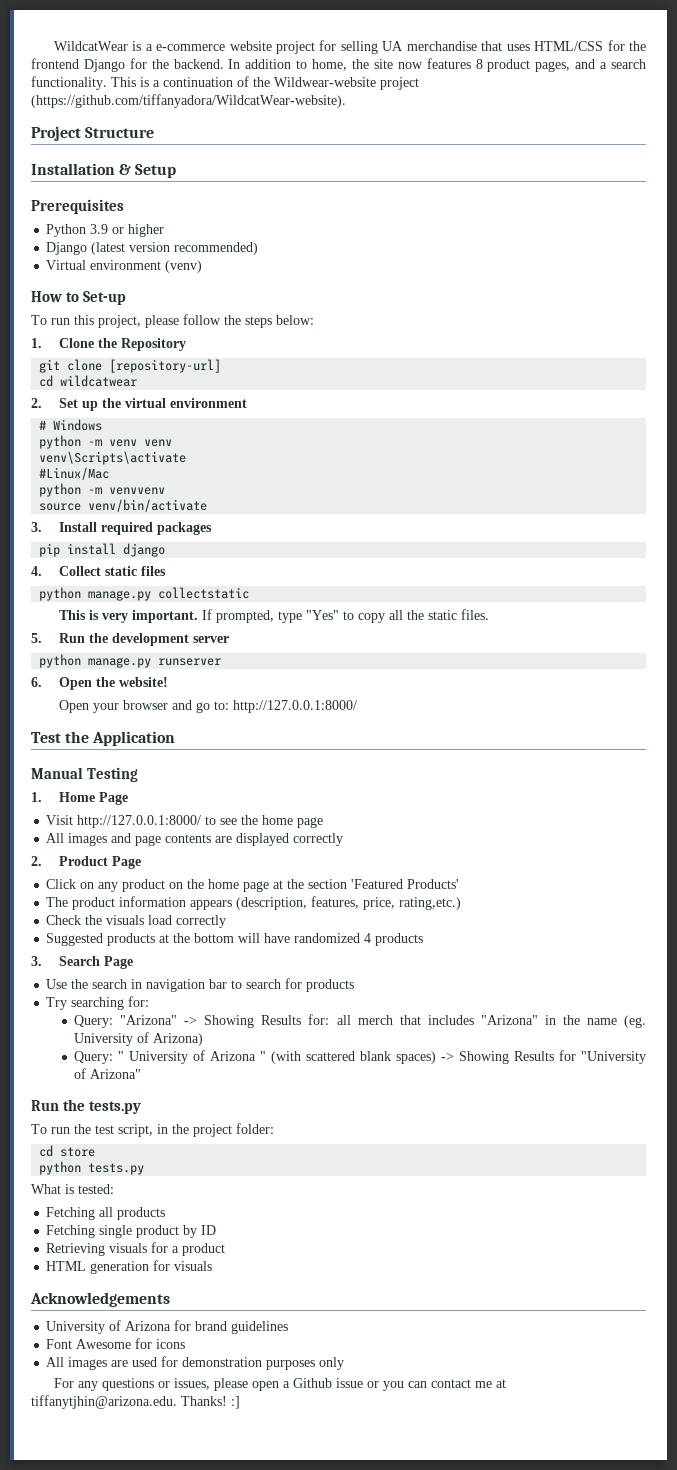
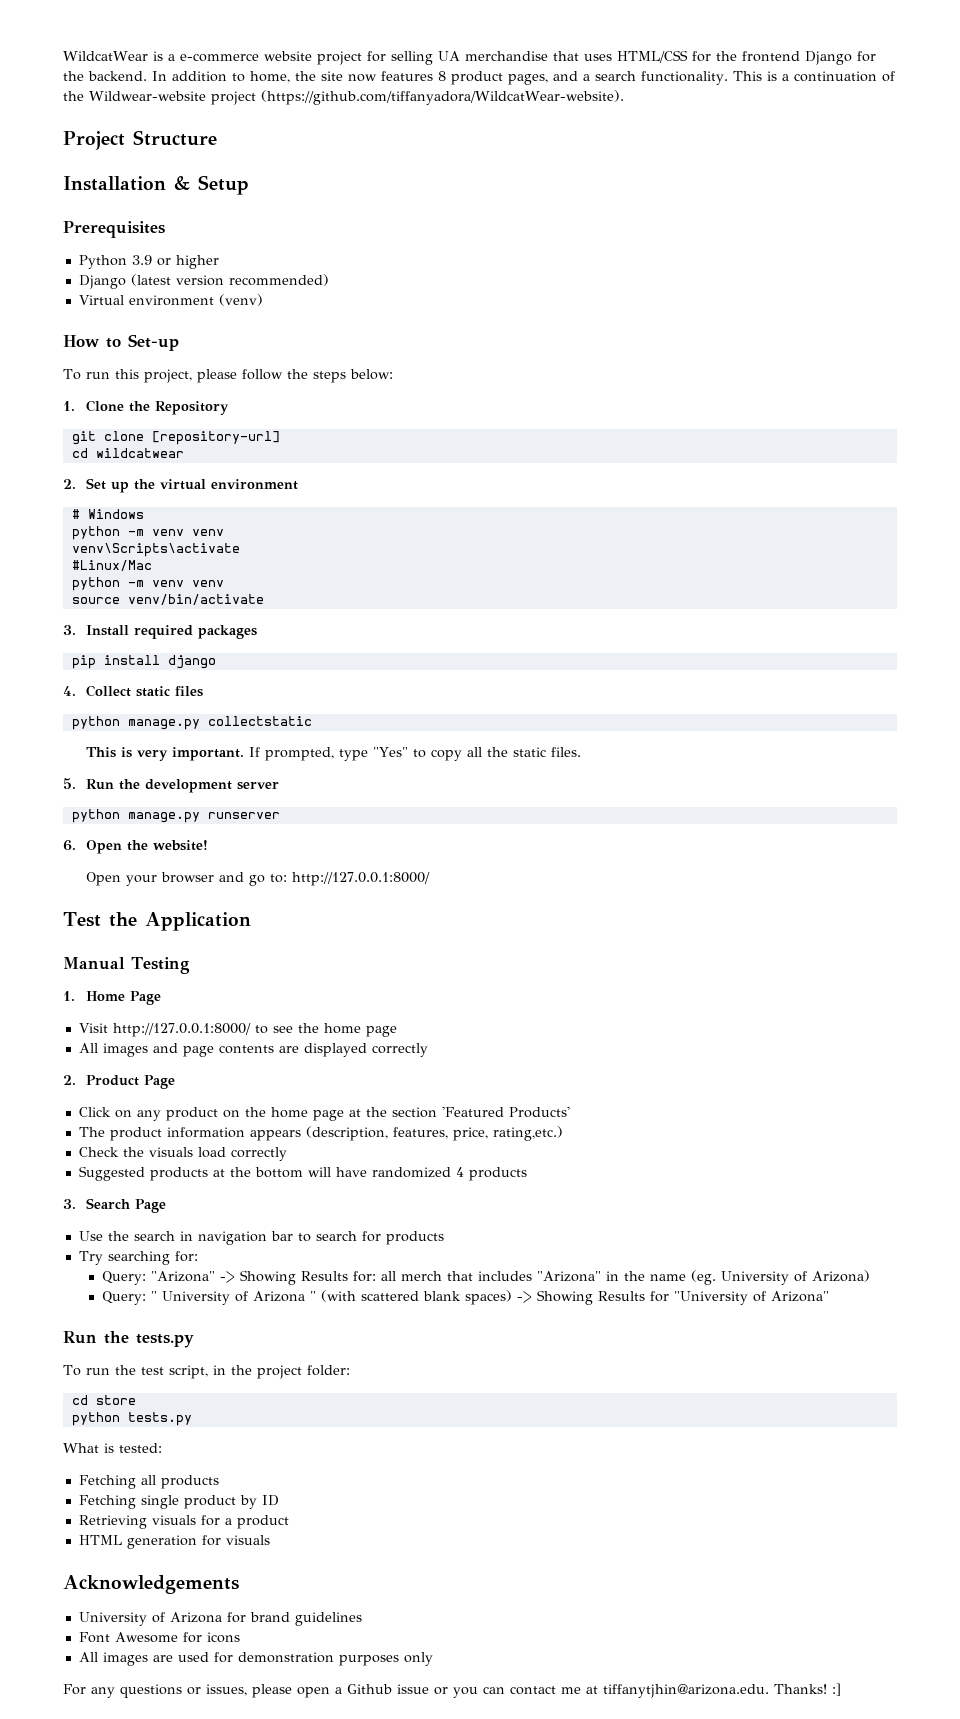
[109,487,166,495] venvvenv -> [151,580,224,587] venv venv

